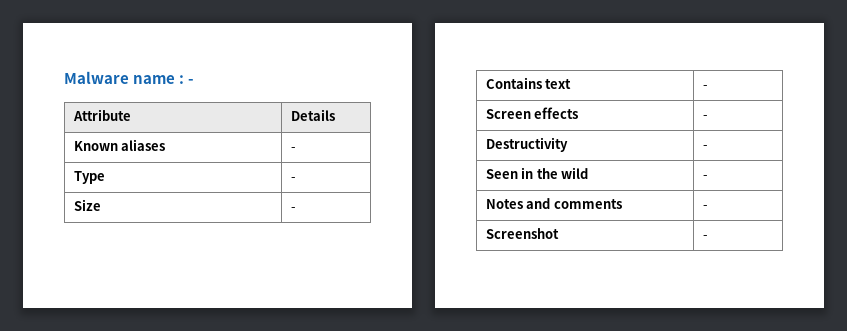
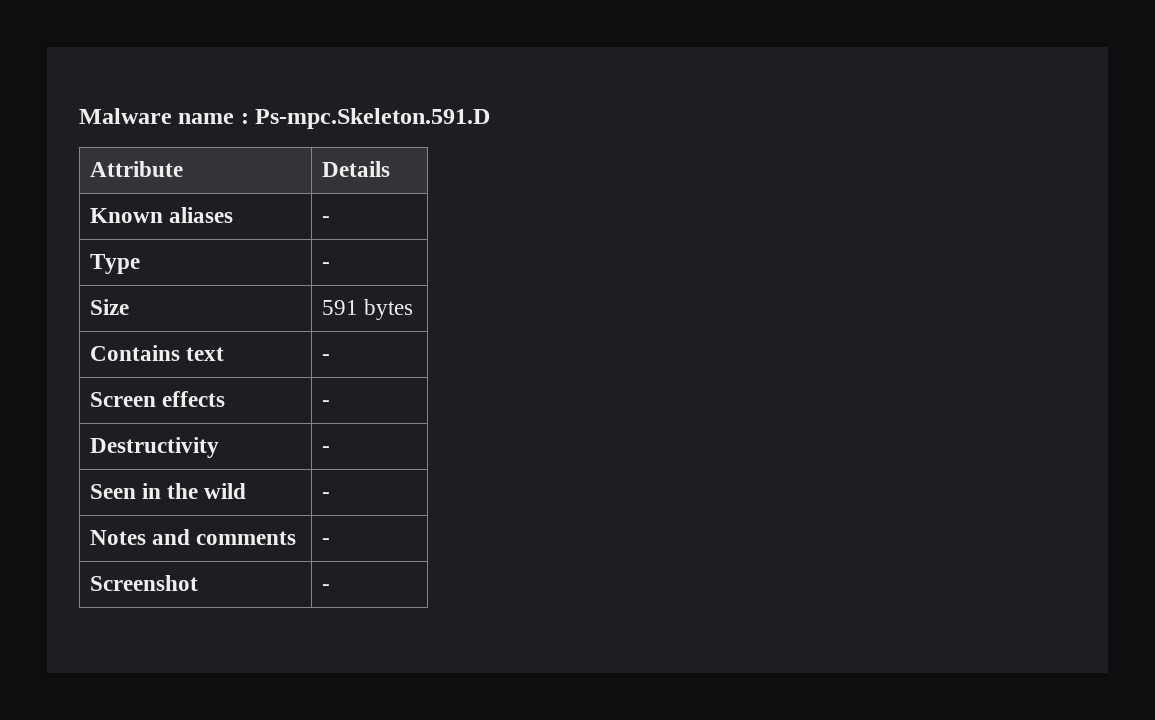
[188,79,195,84] - -> [255,108,491,129] Ps-mpc.Skeleton.591.D
[290,207,296,211] - -> [321,299,414,320] 591 bytes

